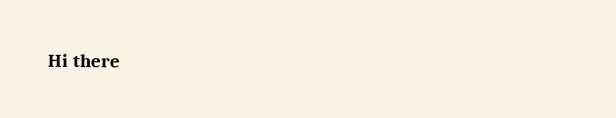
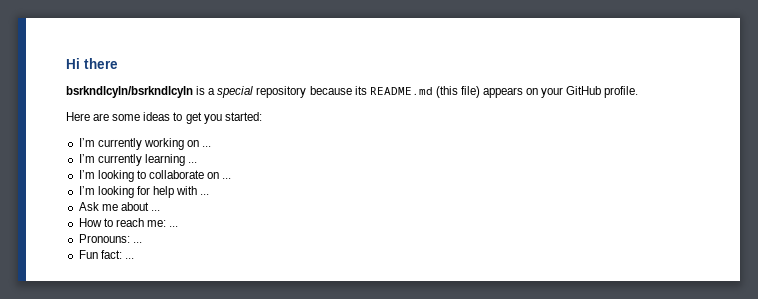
(121, 60) none -> [66,86,639,98] [66,112,262,124] [78,138,212,150] [78,154,197,166] [78,170,232,182] [78,186,210,198] [78,202,160,211] [78,218,179,227] [78,234,142,243] [78,250,134,259] // bsrkndlcyln/bsrkndlcyln is a special repository because its README.md (this file) appears on your GitHub profile. // Here are some ideas to get you started: // I’m currently working on ... // I’m currently learning ... // I’m looking to collaborate on ... // I’m looking for help with ... // Ask me about ... // How to reach me: ... // Pronouns: ... // Fun fact: ...

